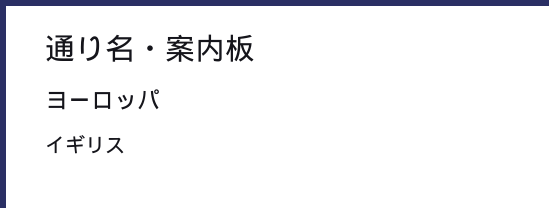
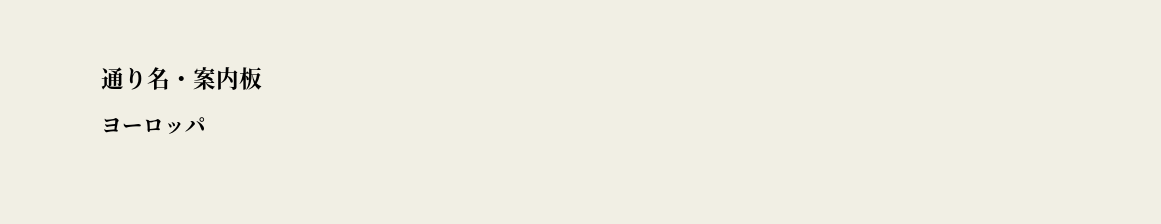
[45,134,125,154] // イギリス -> (206, 125) none

